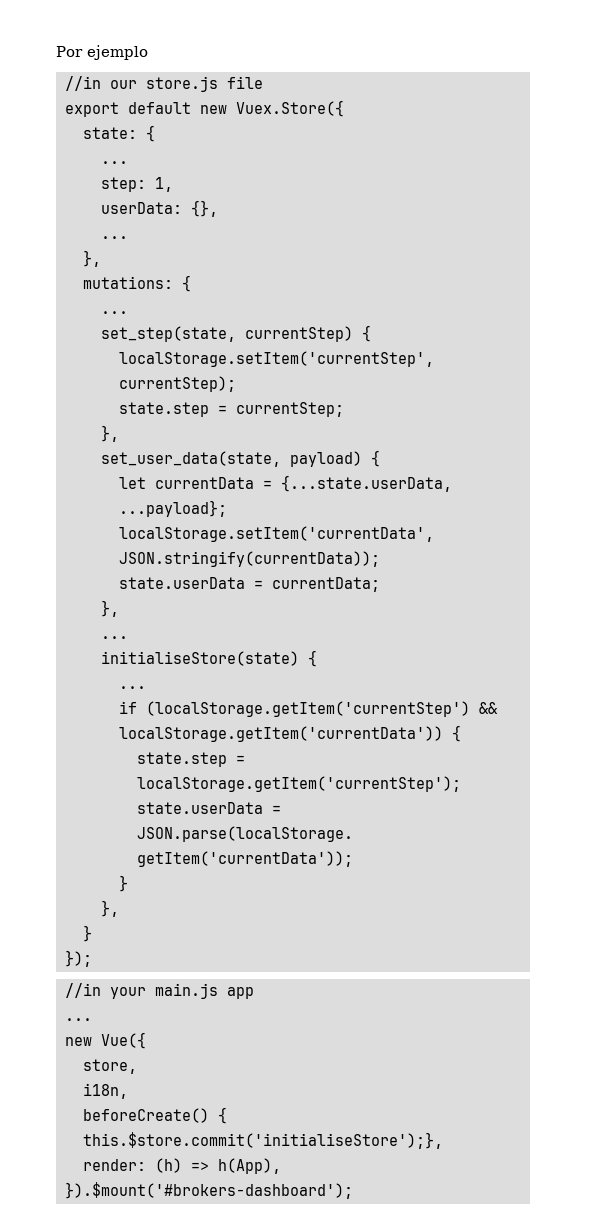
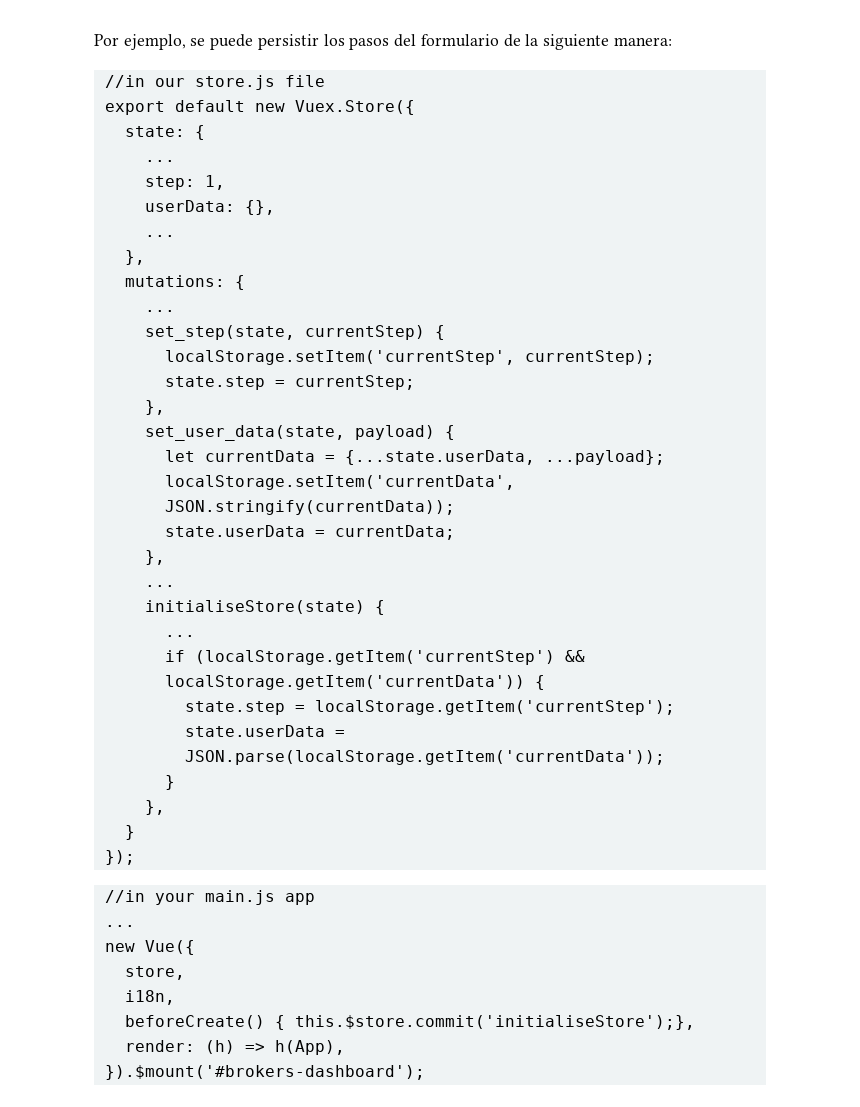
[87,45,148,60] ejemplo -> [123,34,672,50] ejemplo, se puede persistir los pasos del formulario de la siguiente manera:

